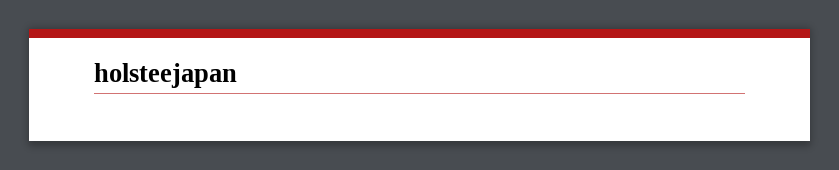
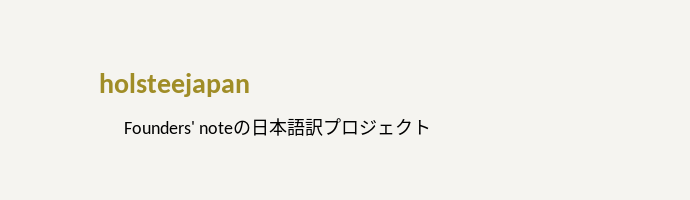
(237, 75) none -> [123,118,432,136] // Founders' noteの日本語訳プロジェクト

